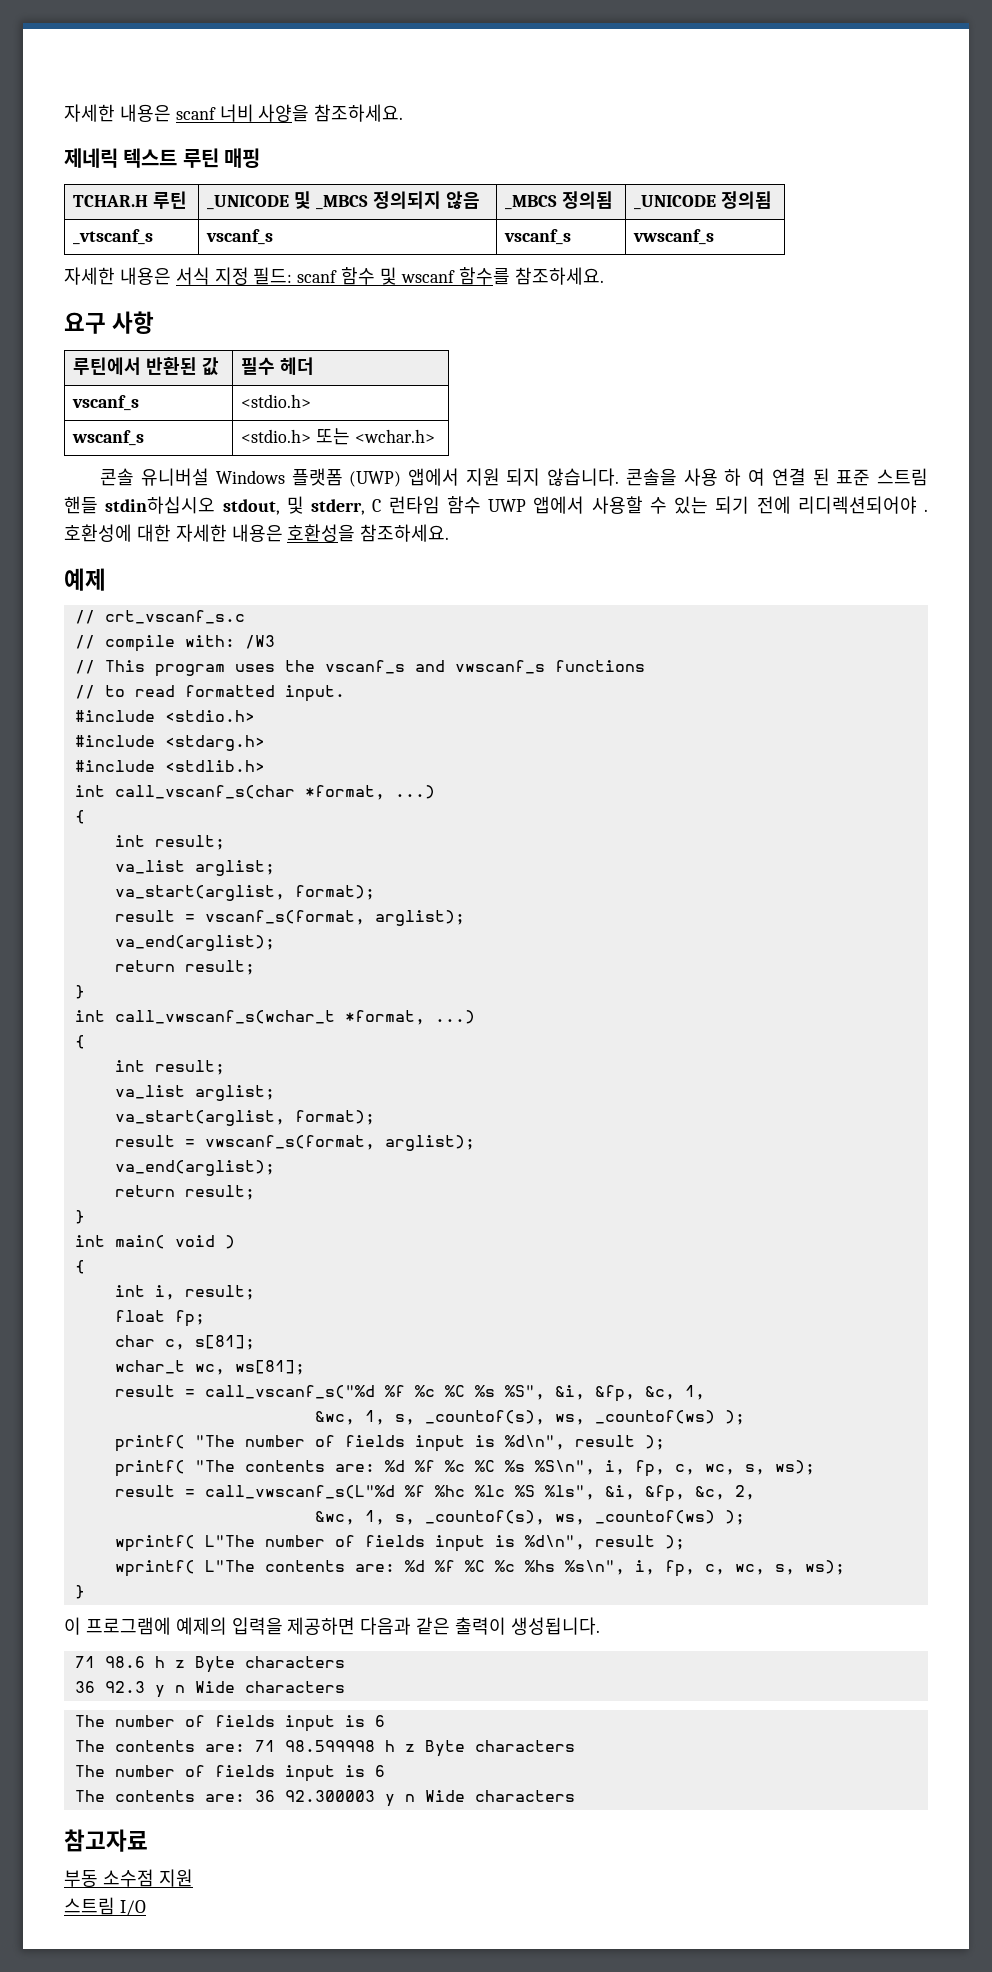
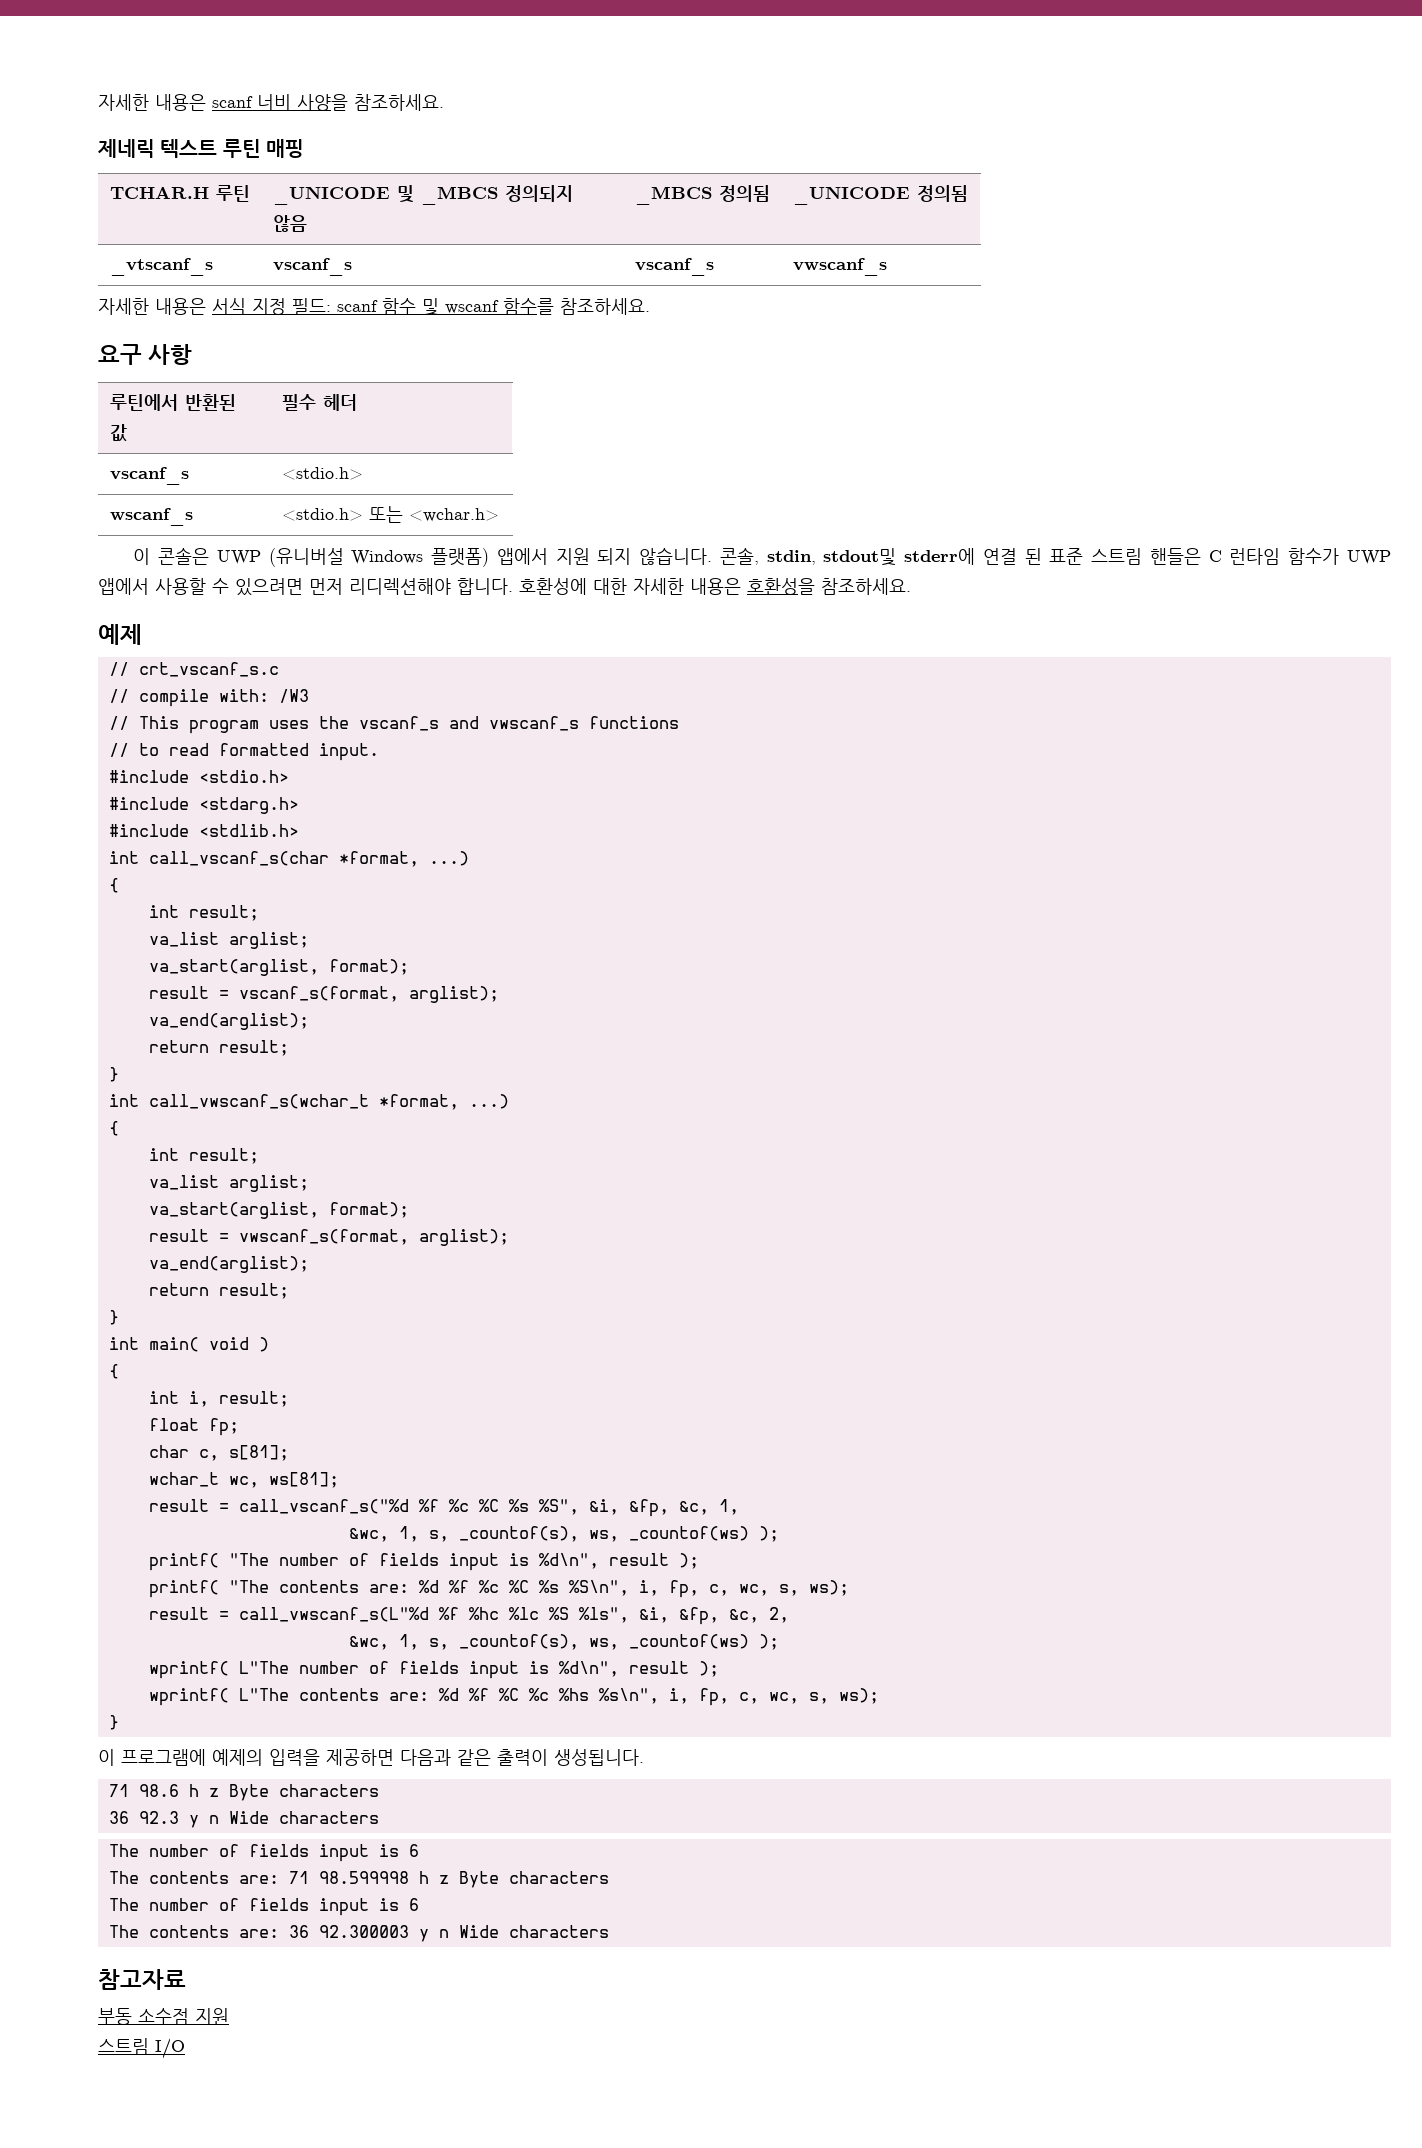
[100,468,929,487] [64,496,365,515] 콘솔 유니버설 Windows 플랫폼 (UWP) 앱에서 지원 되지 않습니다. 콘솔을 사용 하 여 연결 된 표준 스트림 핸들 stdin하십시오 stdout, 및 stderr, -> [133,547,1201,567] 이 콘솔은 UWP (유니버설 Windows 플랫폼) 앱에서 지원 되지 않습니다. 콘솔, stdin, stdout및 stderr에 연결 된 표준 스트림 핸들은
[446,496,481,514] 함수 -> [1288,548,1340,565] 함수가
[674,496,928,514] 있는 되기 전에 리디렉션되어야 . -> [235,578,513,596] 있으려면 먼저 리디렉션해야 합니다.

